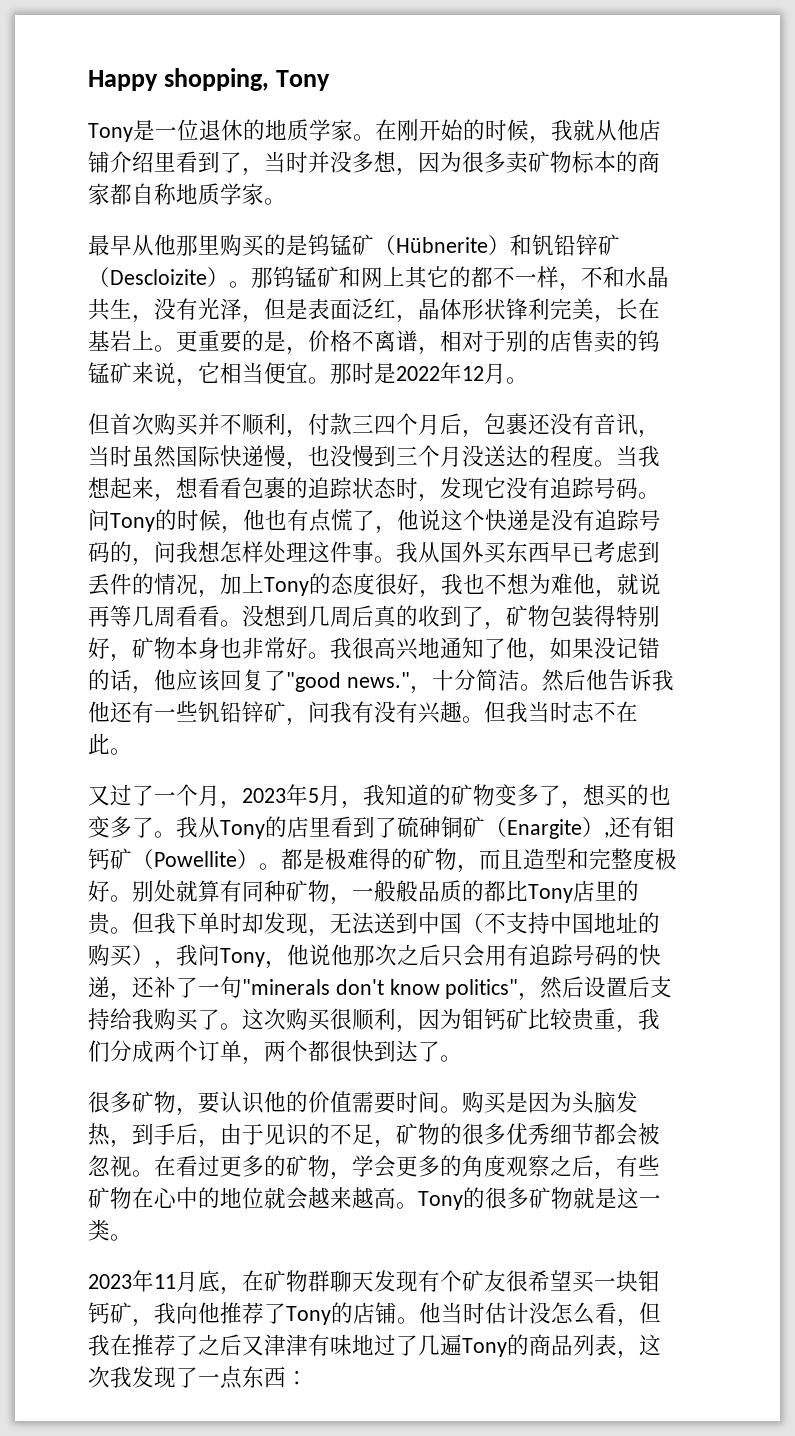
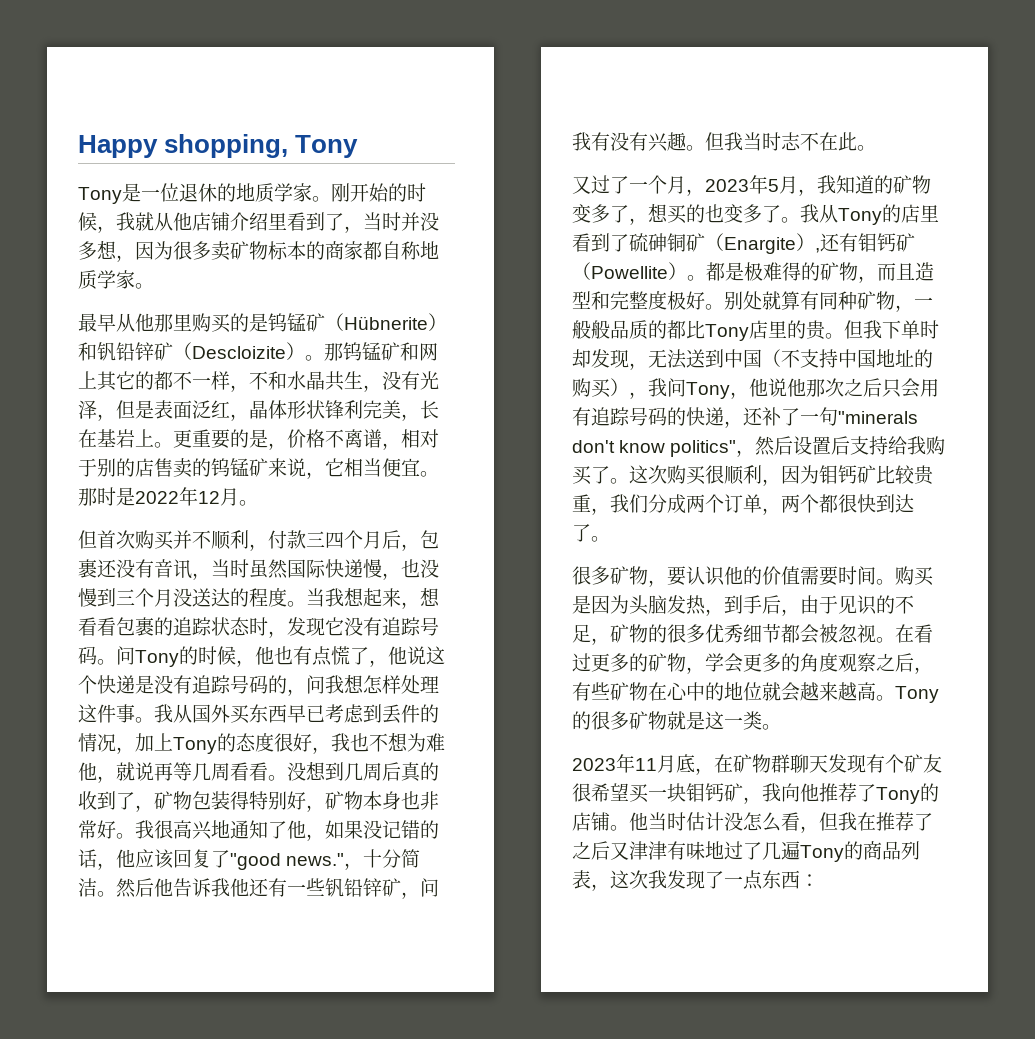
[375,119,397,141] 在 -> (331, 199) none

